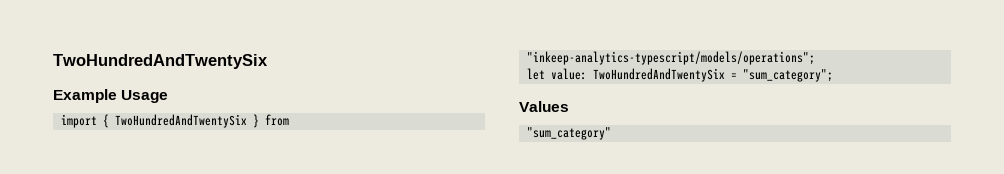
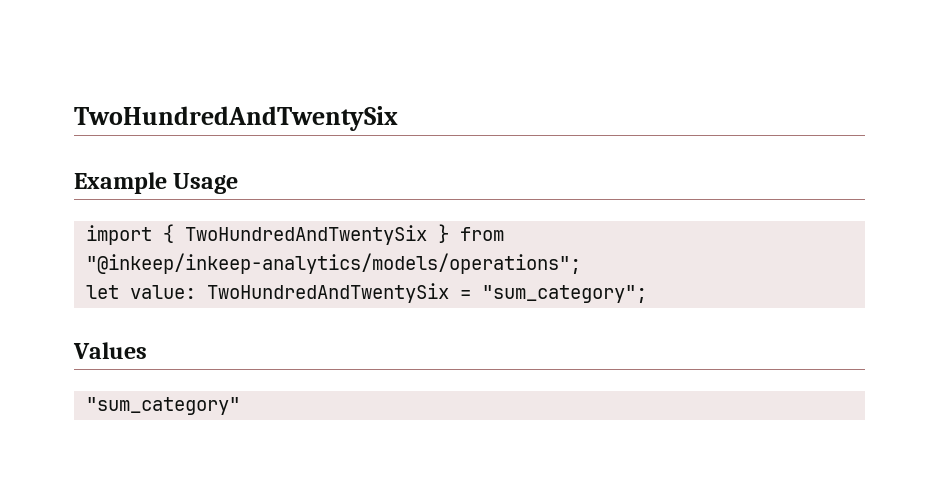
[527,51,816,65] "inkeep-analytics-typescript/models/operations"; -> [86,253,582,274] "@inkeep/inkeep-analytics/models/operations";

